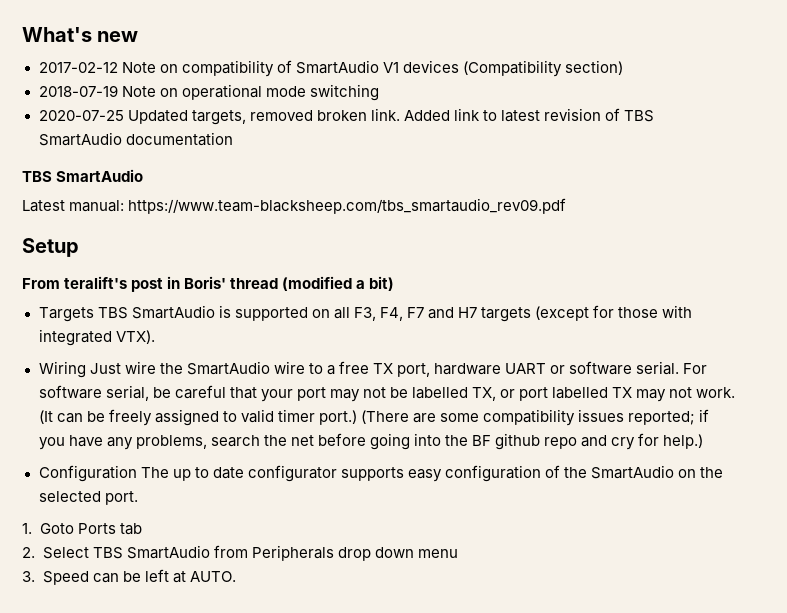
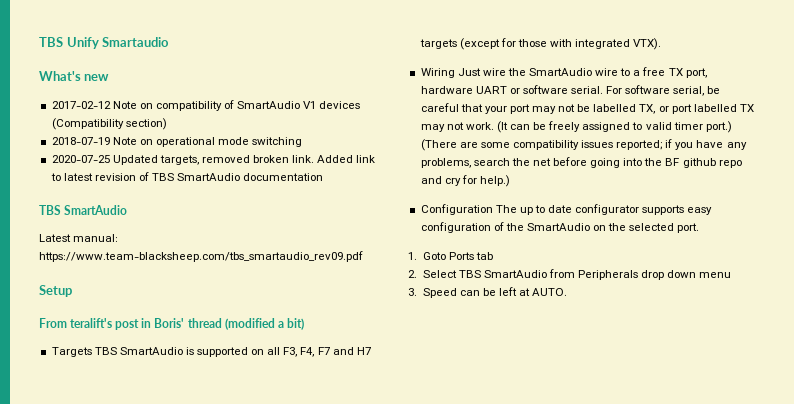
(22, 34) none -> [39,37,170,49] TBS Unify Smartaudio //

